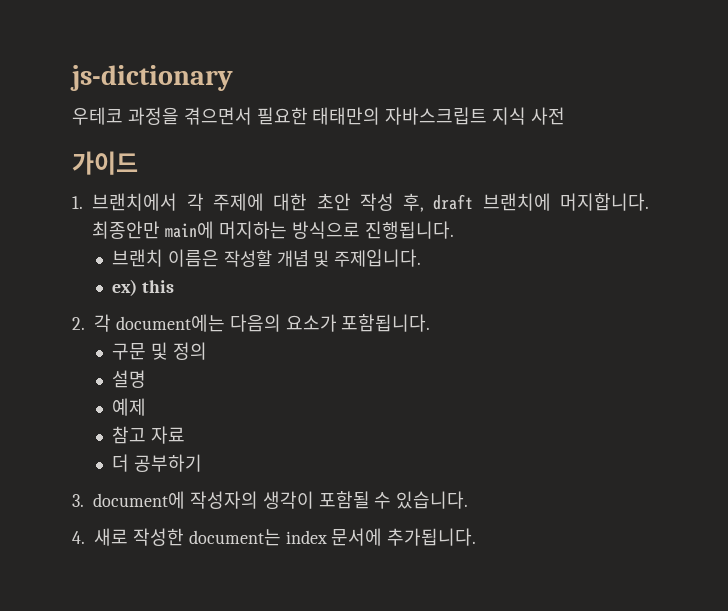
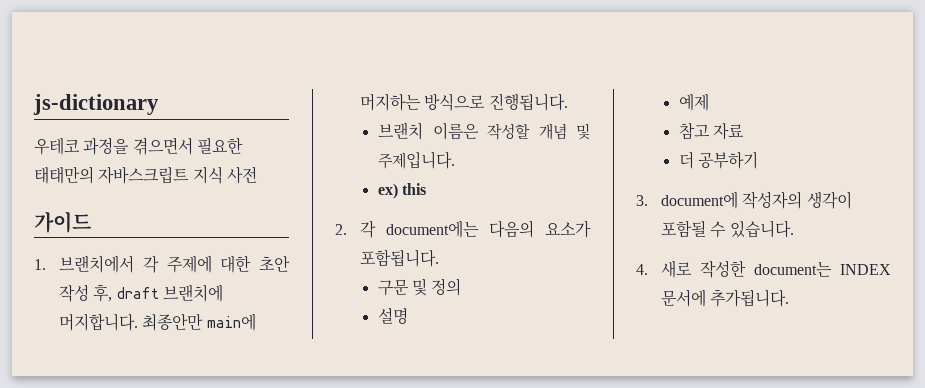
[285,530,327,544] index -> [840,264,891,275] INDEX

